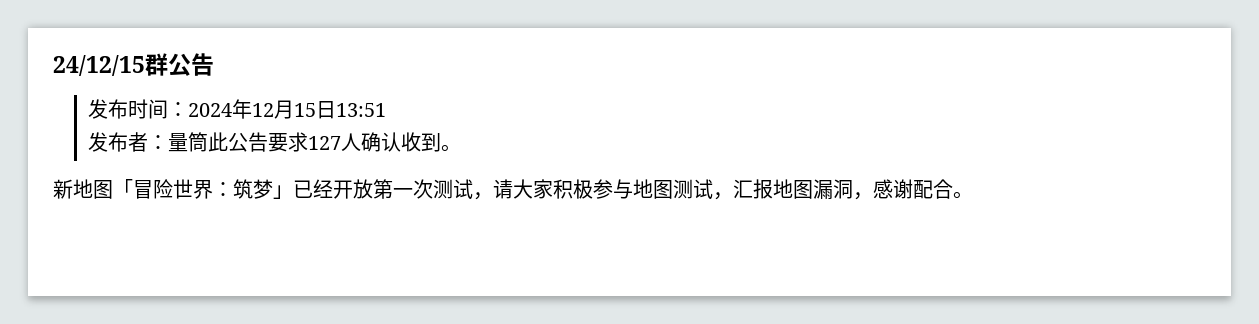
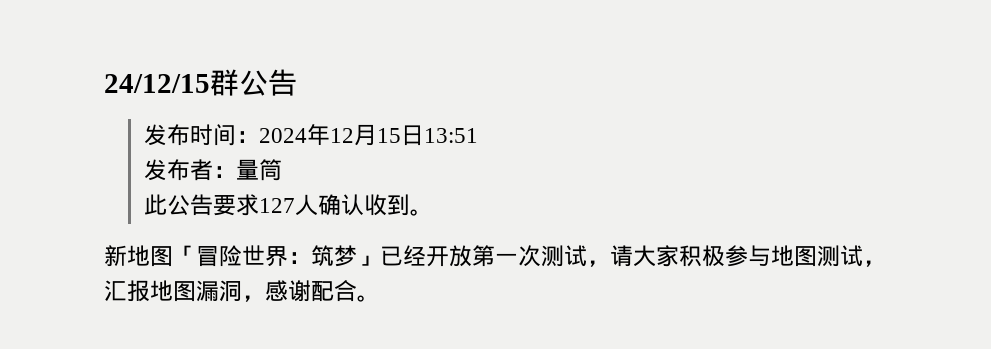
(209, 142) none -> (282, 170) //

